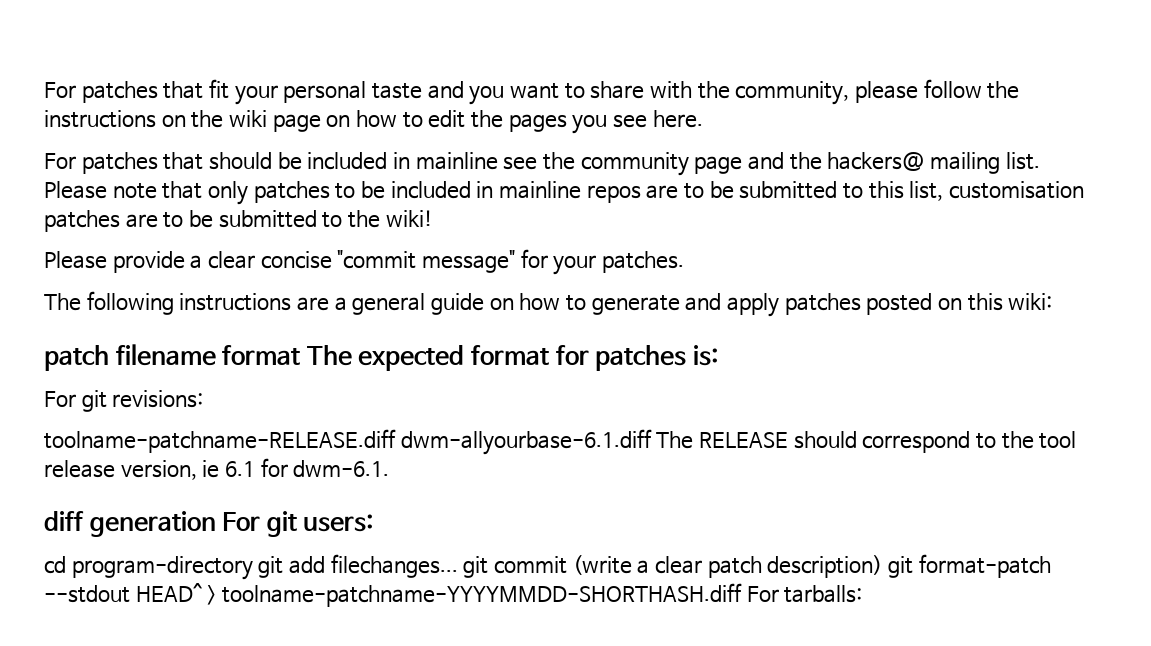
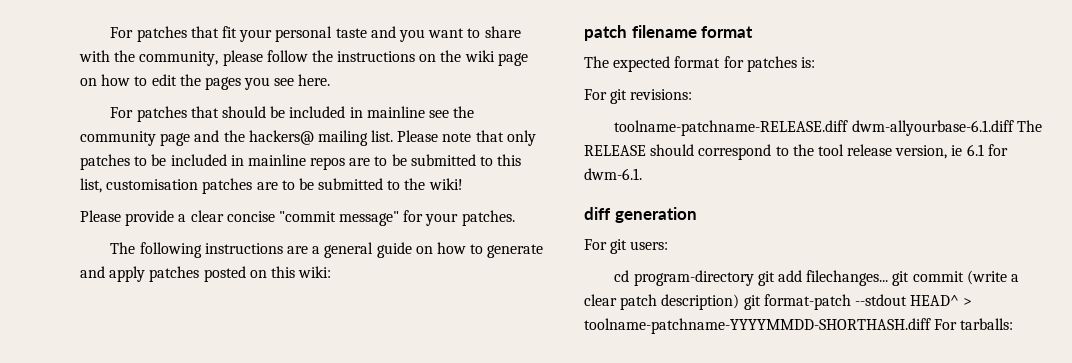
(301, 355) none -> (754, 32) //
(216, 524) none -> (697, 215) //

